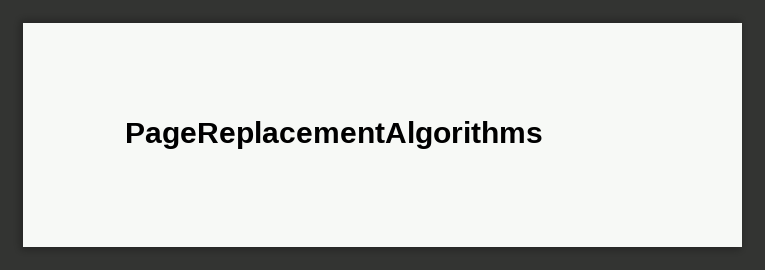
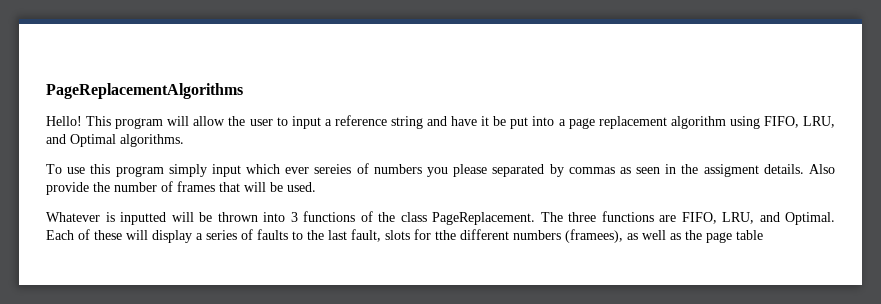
(543, 135) none -> [46,115,836,129] [46,134,184,147] [46,163,835,177] [46,181,316,195] [46,211,835,225] [46,229,763,243] // Hello! This program will allow the user to input a reference string and have it be put into a page replacement algorithm using FIFO, LRU, and Optimal algorithms. // To use this program simply input which ever sereies of numbers you please separated by commas as seen in the assigment details. Also provide the number of frames that will be used. // Whatever is inputted will be thrown into 3 functions of the class PageReplacement. The three functions are FIFO, LRU, and Optimal. Each of these will display a series of faults to the last fault, slots for tthe different numbers (framees), as well as the page table

